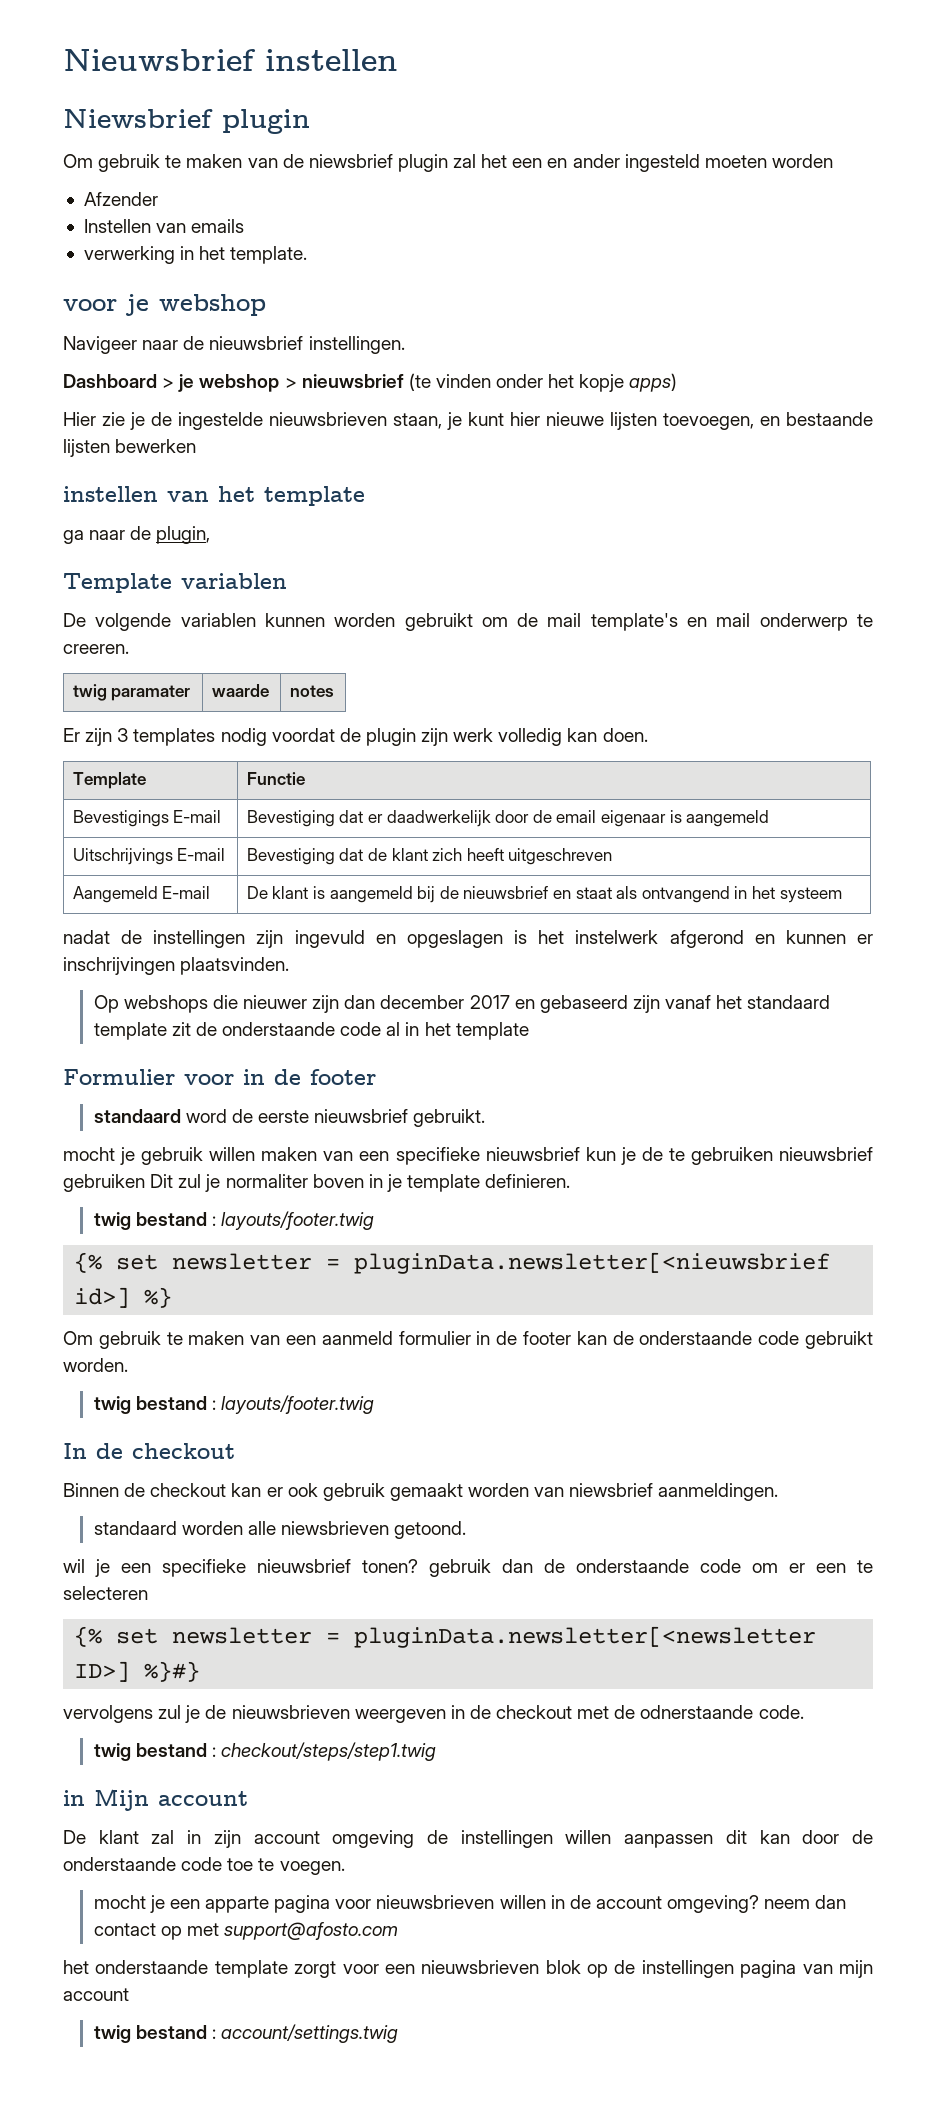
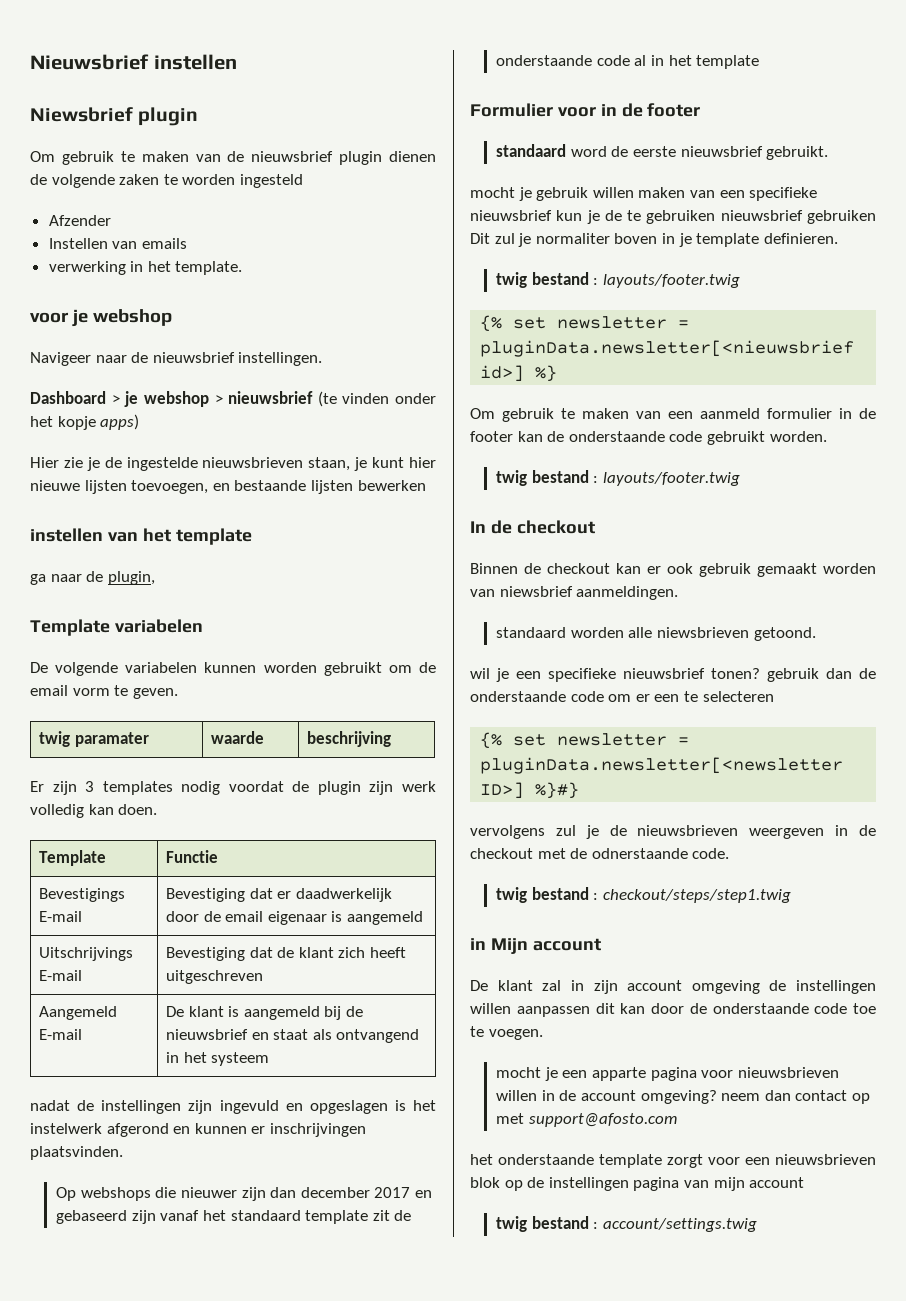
[308,154,620,172] niewsbrief plugin zal het een en ander -> [251,151,436,165] [30,174,236,188] nieuwsbrief plugin dienen de volgende zaken te worden
[704,154,833,168] moeten worden -> (303, 181) none
[181,573,287,589] variablen -> [114,619,203,633] variabelen
[180,613,256,627] variablen -> [125,662,198,673] variabelen
[547,613,873,631] [63,644,129,654] mail template's en mail onderwerp te creeren. -> [30,685,178,699] email vorm te geven.
[289,685,334,697] notes -> [307,731,392,747] beschrijving

